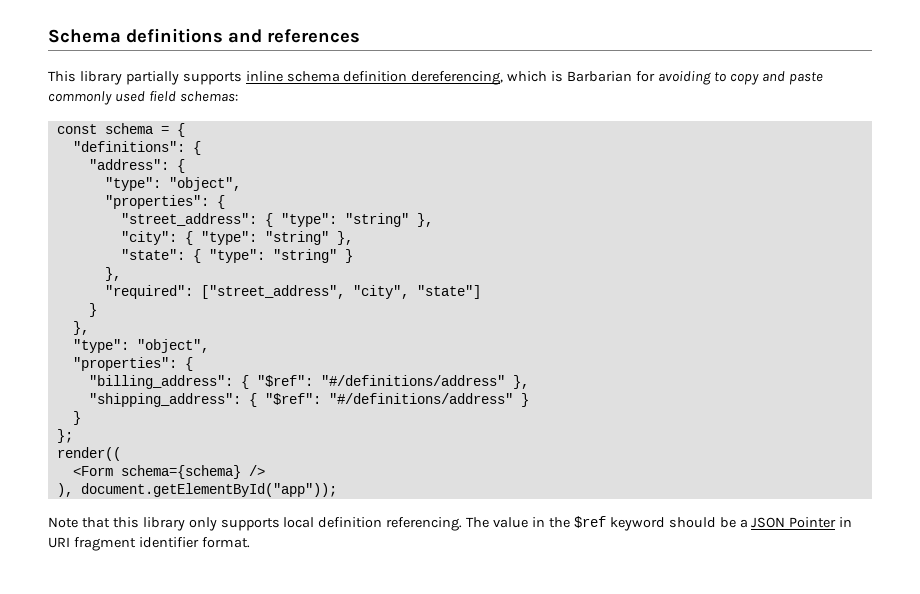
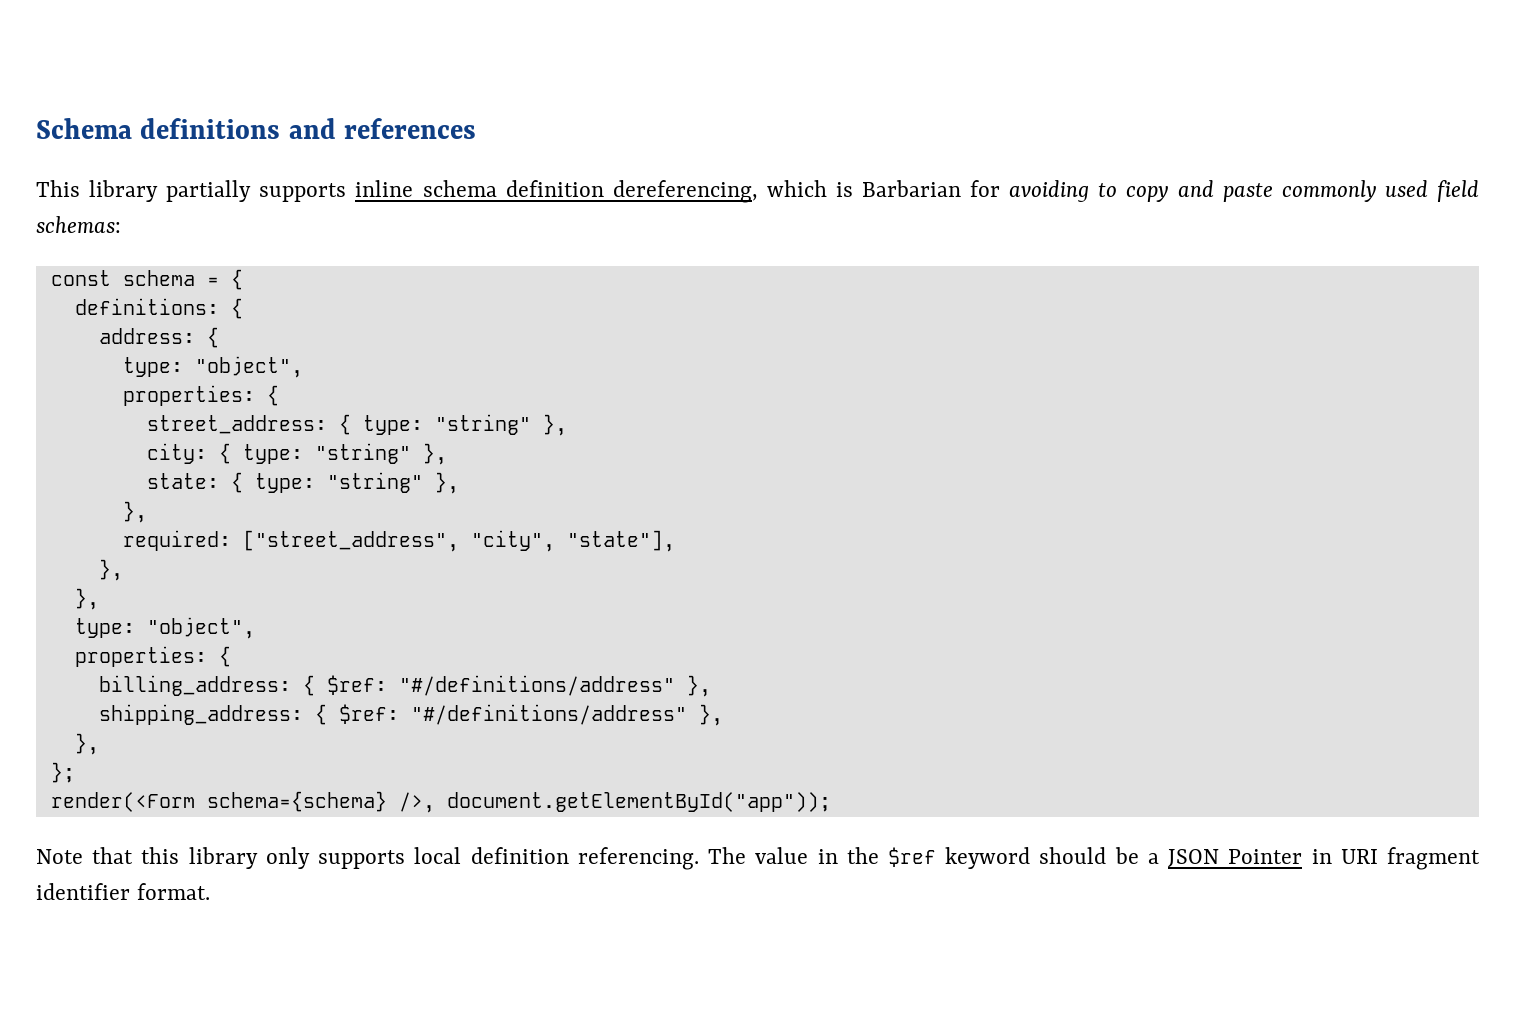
[72,141,201,155] [88,159,185,173] [104,177,241,191] [104,195,225,209] [120,213,433,227] [120,231,353,245] [120,249,353,263] [104,267,121,281] [104,285,193,299] "definitions": { // "address": { // "type": "object", // "properties": { // "street_address": { "type": "string" }, // "city": { "type": "string" }, // "state": { "type": "string" } // }, // "required": -> [74,298,243,319] [98,327,219,348] [122,356,303,378] [122,385,279,406] [146,414,567,436] [146,443,447,465] [146,472,459,494] [122,501,147,523] [122,530,231,551] definitions: { // address: { // type: "object", // properties: { // street_address: { type: "string" }, // city: { type: "string" }, // state: { type: "string" }, // }, // required:
[416,285,481,299] [88,303,97,317] [72,321,89,335] [72,339,209,353] [72,357,193,371] [88,375,529,389] [88,393,529,407] [72,411,81,425] [56,429,73,443] [56,447,121,461] [72,465,265,479] [56,483,73,497] "state"] // } // }, // "type": "object", // "properties": { // "billing_address": { "$ref": "#/definitions/address" }, // "shipping_address": { "$ref": "#/definitions/address" } // } // }; // render(( // <Form schema={schema} /> // ), -> [566,530,675,552] [98,559,123,581] [74,588,99,610] [74,617,255,639] [74,646,231,667] [98,675,711,697] [98,704,723,726] [74,733,99,755] [50,762,75,783] [50,791,435,813] "state"], // }, // }, // type: "object", // properties: { // billing_address: { $ref: "#/definitions/address" }, // shipping_address: { $ref: "#/definitions/address" }, // }, // }; // render(<Form schema={schema} />,

